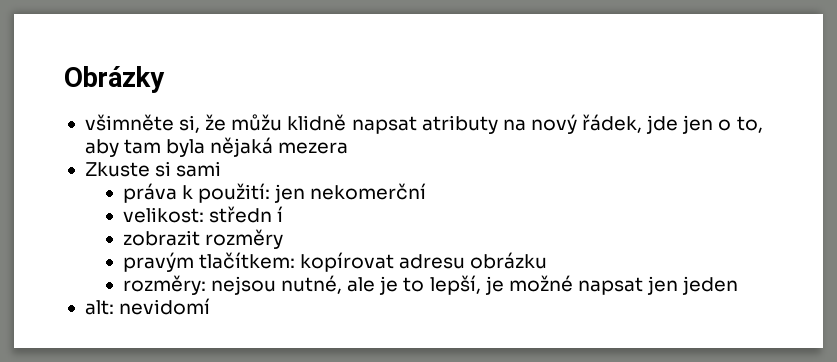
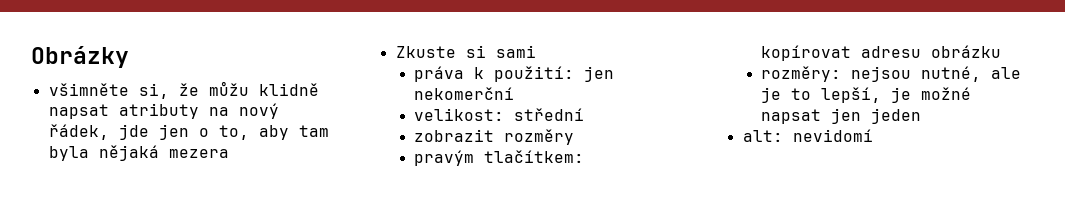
[208,206,284,223] středn í -> [514,108,585,121] střední

